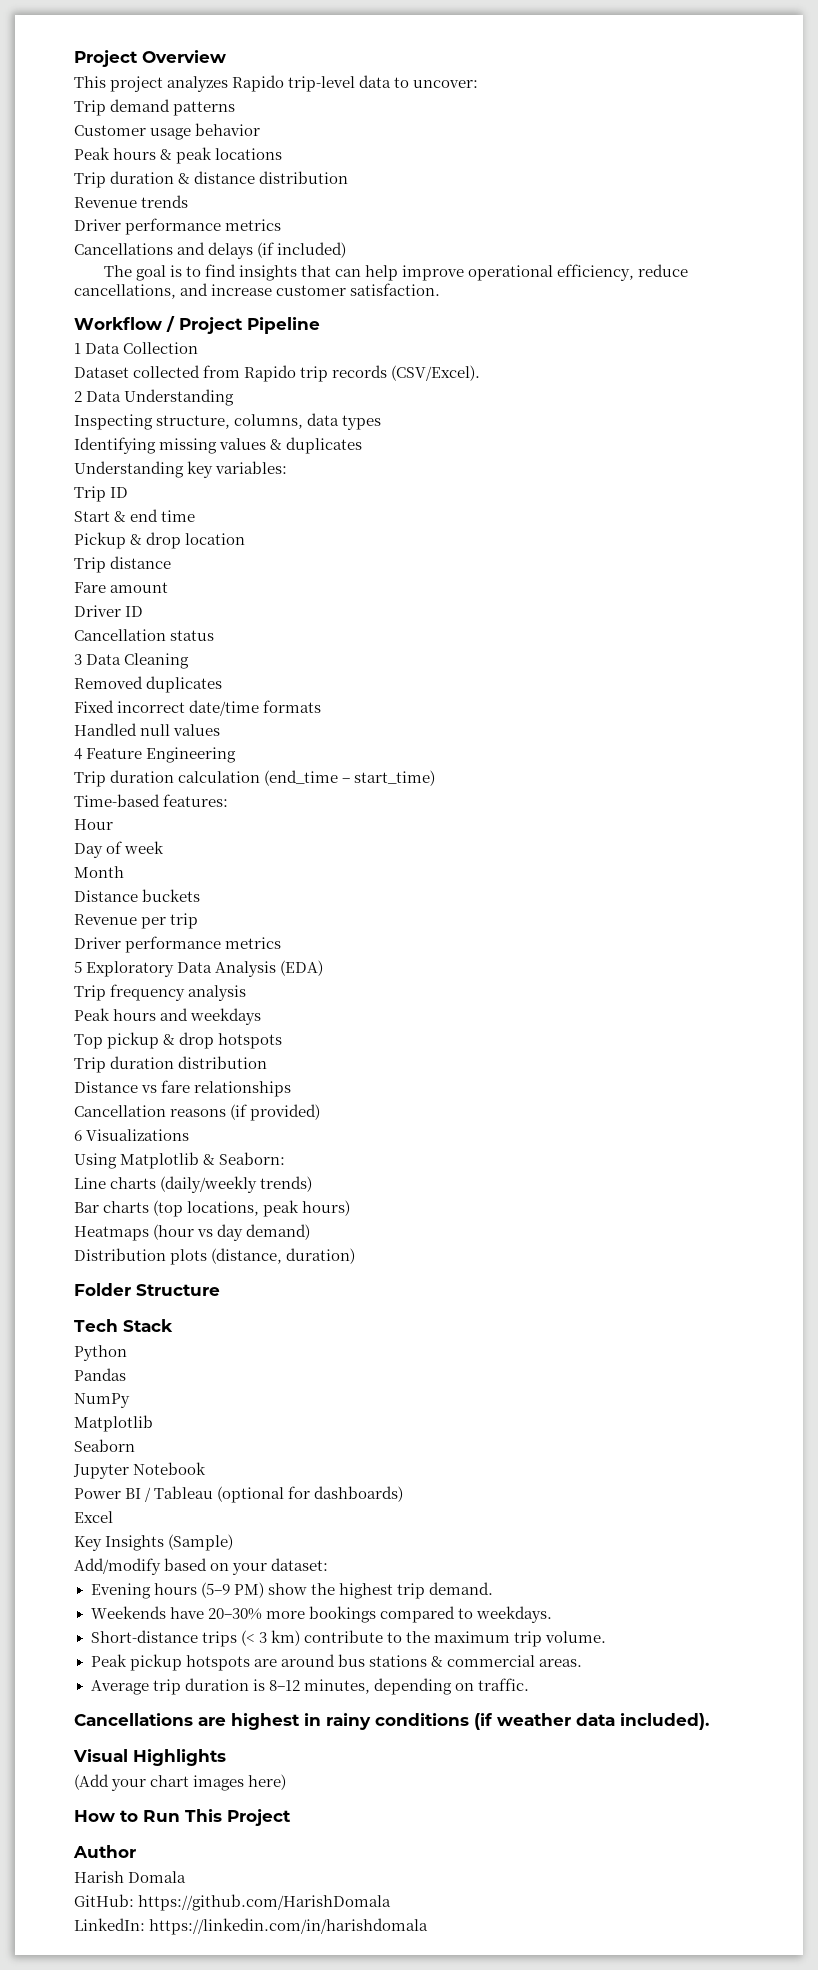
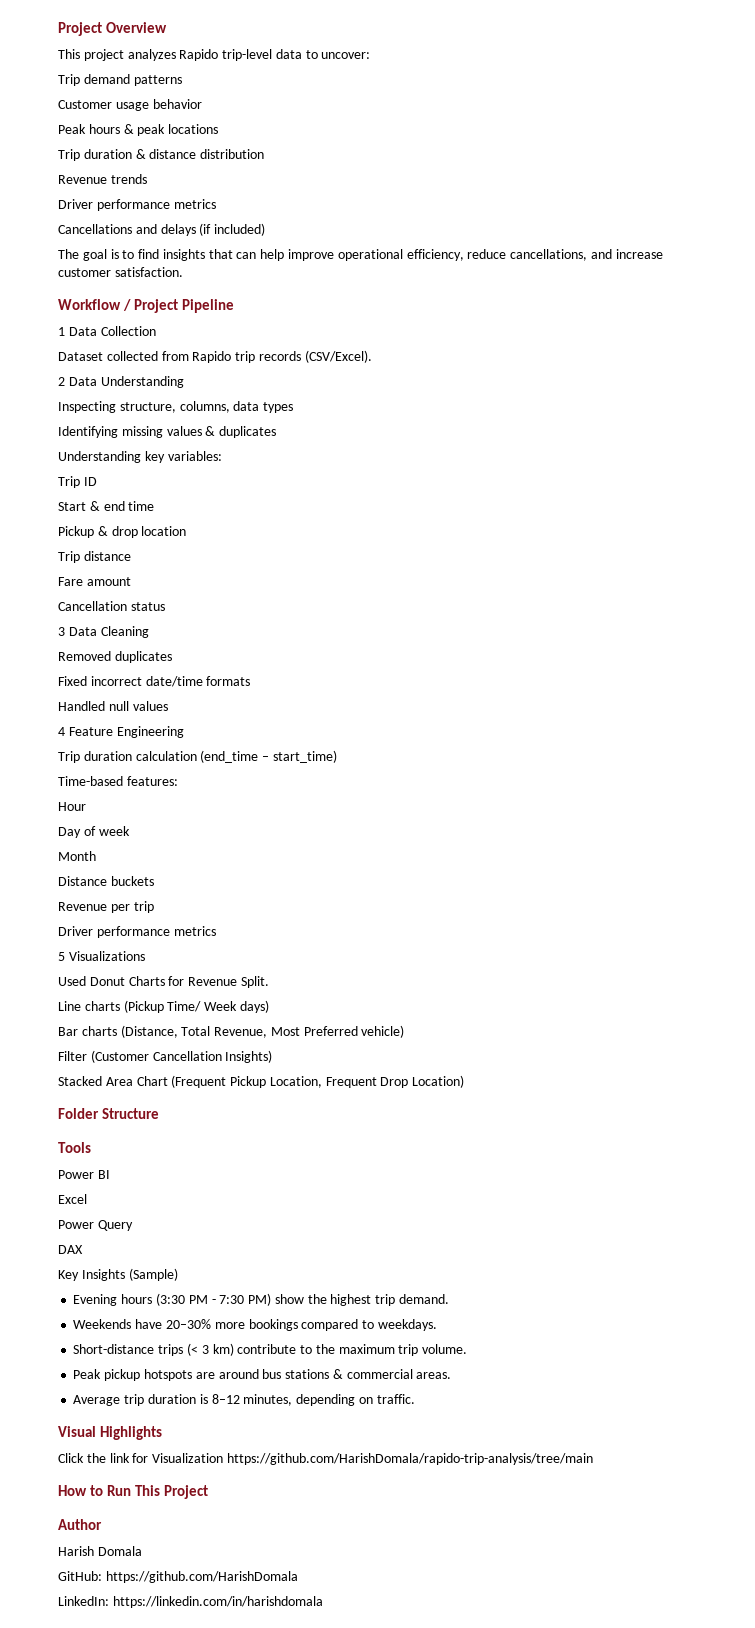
[74,605,144,617] // Driver ID -> (131, 581) none
[86,960,324,977] [74,984,247,1001] [74,1008,262,1025] [74,1032,283,1049] [74,1056,268,1073] [74,1080,292,1097] [74,1104,321,1121] [74,1129,190,1141] [74,1152,286,1169] [74,1176,313,1193] [74,1200,351,1217] [74,1224,311,1241] [74,1248,356,1265] [74,1283,220,1296] [74,1319,173,1332] [74,1345,127,1361] [74,1368,126,1381] [74,1393,130,1408] [74,1415,153,1432] [74,1439,135,1452] [73,1462,207,1479] [74,1486,404,1503] [74,1511,113,1523] [74,1534,234,1551] [74,1558,329,1575] [90,1582,230,1599] Exploratory Data Analysis (EDA) // Trip frequency analysis // Peak hours and weekdays // Top pickup & drop hotspots // Trip duration distribution // Distance vs fare relationships // Cancellation reasons (if provided) // 6 Visualizations // Using Matplotlib & Seaborn: // Line charts (daily/weekly trends) // Bar charts (top locations, peak hours) // Heatmaps (hour vs day demand) // Distribution plots (distance, duration) // Folder Structure // Tech Stack // Python // Pandas // NumPy // Matplotlib // Seaborn // Jupyter Notebook // Power BI / Tableau (optional for dashboards) // Excel // Key Insights (Sample) // Add/modify based on your dataset: // Evening hours (5–9 -> [68,951,145,961] [58,976,269,988] [58,1000,269,1013] [58,1025,405,1038] [58,1050,273,1063] [58,1075,465,1088] [58,1108,160,1119] [58,1142,91,1153] [58,1170,110,1179] [58,1194,87,1204] [58,1220,133,1231] [58,1245,83,1254] [58,1268,178,1281] [73,1293,245,1306] Visualizations // Used Donut Charts for Revenue Split. // Line charts (Pickup Time/ Week days) // Bar charts (Distance, Total Revenue, Most Preferred vehicle) // Filter (Customer Cancellation Insights) // Stacked Area Chart (Frequent Pickup Location, Frequent Drop Location) // Folder Structure // Tools // Power BI // Excel // Power Query // DAX // Key Insights (Sample) // Evening hours (3:30 PM - 7:30
[74,1713,709,1730] [73,1749,226,1766] [74,1774,287,1791] Cancellations are highest in rainy conditions (if weather data included). // Visual Highlights // (Add your chart images here) -> [58,1426,163,1440] [58,1453,593,1465] Visual Highlights // Click the link for Visualization https://github.com/HarishDomala/rapido-trip-analysis/tree/main

